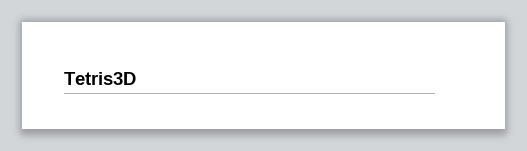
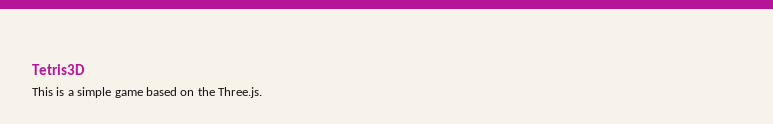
(136, 78) none -> [32,87,262,98] // This is a simple game based on the Three.js.

